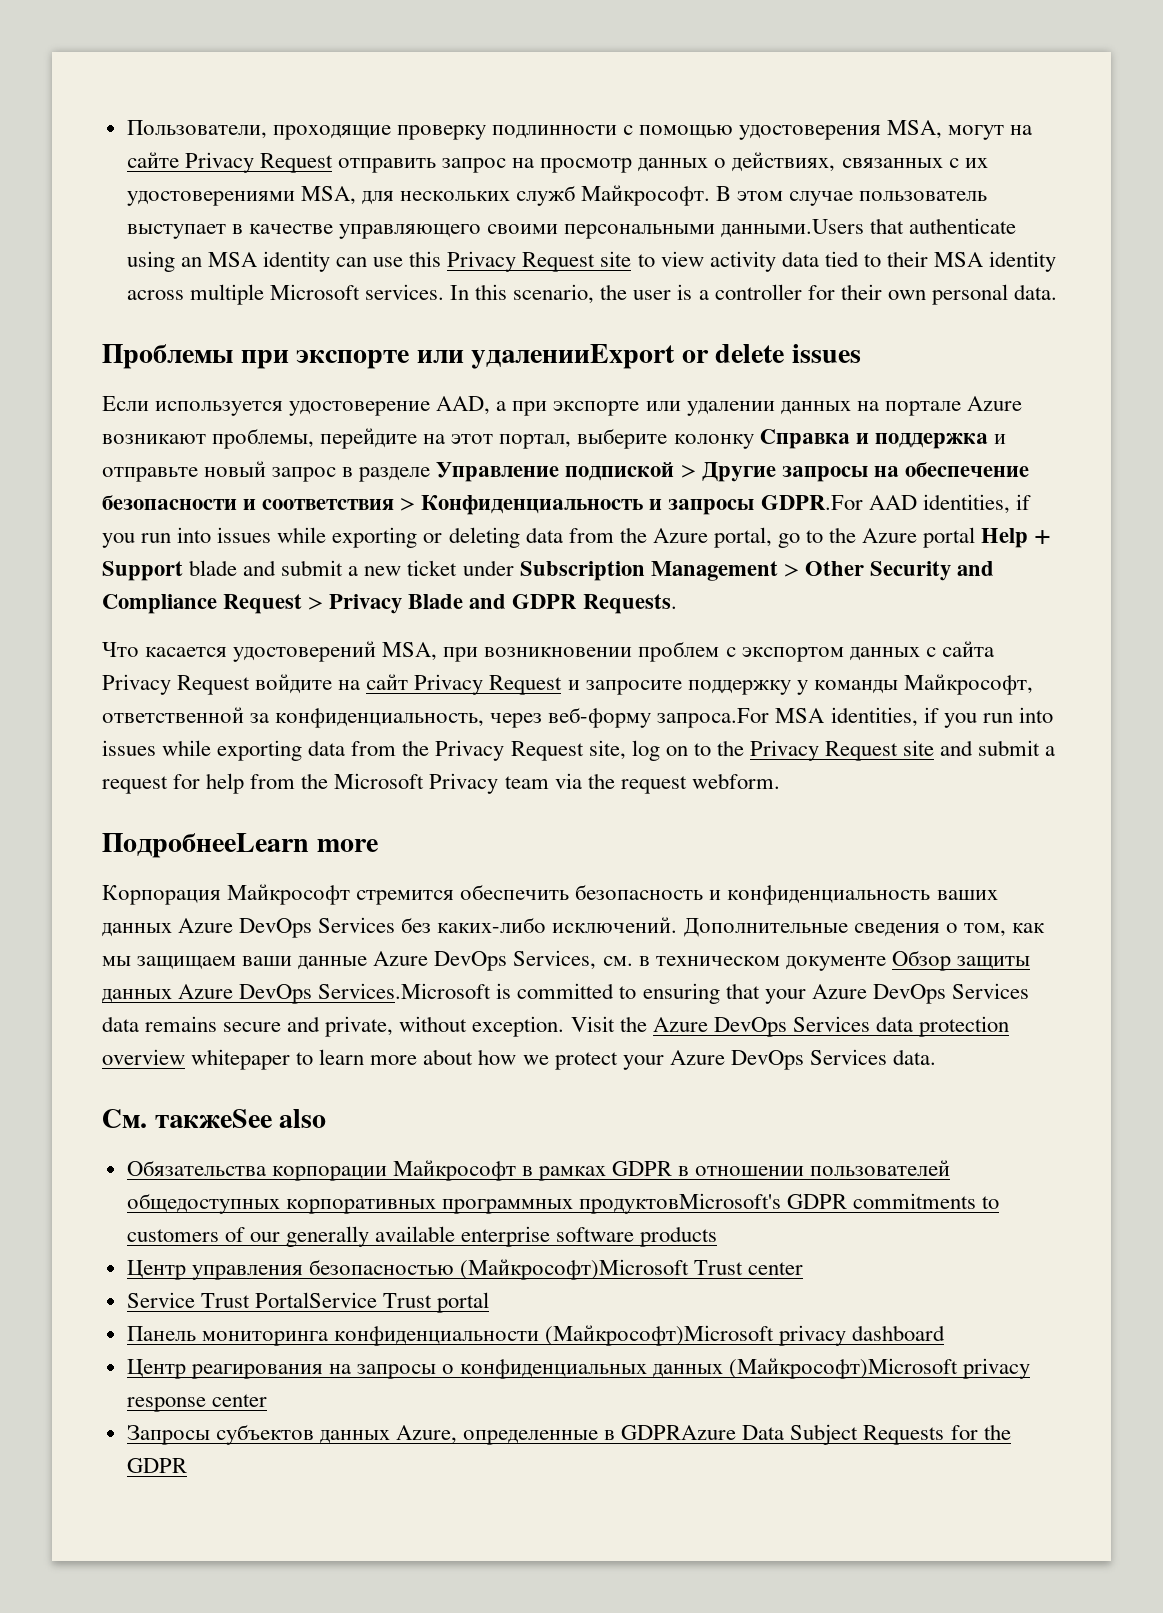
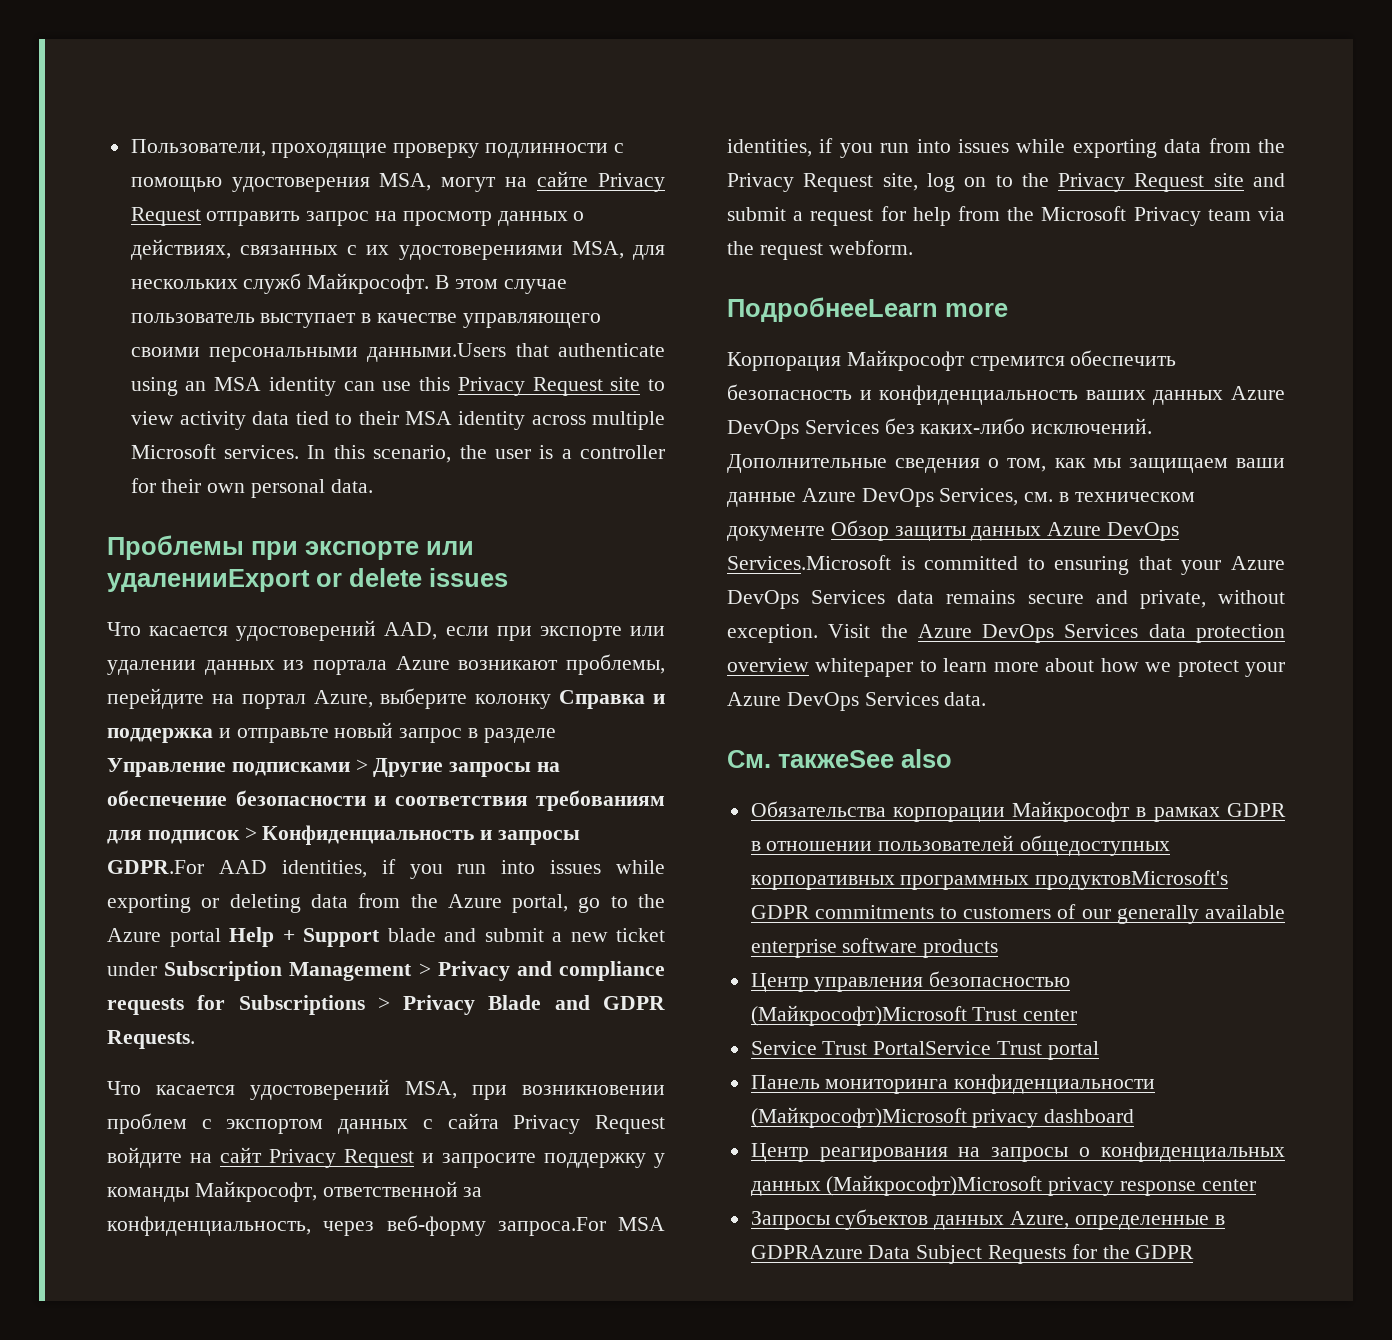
[102,396,508,416] Если используется удостоверение AAD, а -> [107,620,489,641] Что касается удостоверений AAD, если
[856,401,961,416] на портале -> [283,660,387,675] из портала
[451,434,572,449] этот портал, -> [241,690,373,709] портал Azure,
[565,462,675,481] подпиской -> [231,762,350,776] подписками
(395, 504) none -> [536,790,665,811] [107,830,240,844] требованиям для подписок
[804,561,994,581] [102,594,303,614] Other Security and Compliance Request -> [437,961,665,981] [107,995,365,1015] Privacy and compliance requests for Subscriptions

